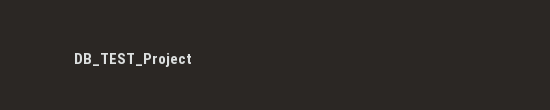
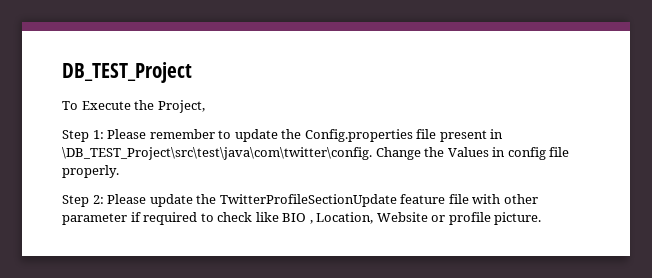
(192, 60) none -> [62,100,205,113] [62,129,504,142] [62,147,570,160] [62,165,119,178] [62,194,538,207] [62,212,542,225] // To Execute the Project, // Step 1: Please remember to update the Config.properties file present in \DB_TEST_Project\src\test\java\com\twitter\config. Change the Values in config file properly. // Step 2: Please update the TwitterProfileSectionUpdate feature file with other parameter if required to check like BIO , Location, Website or profile picture.

